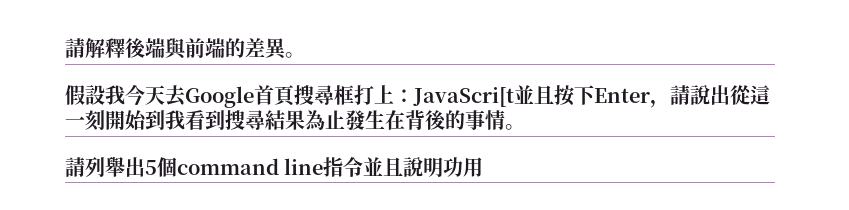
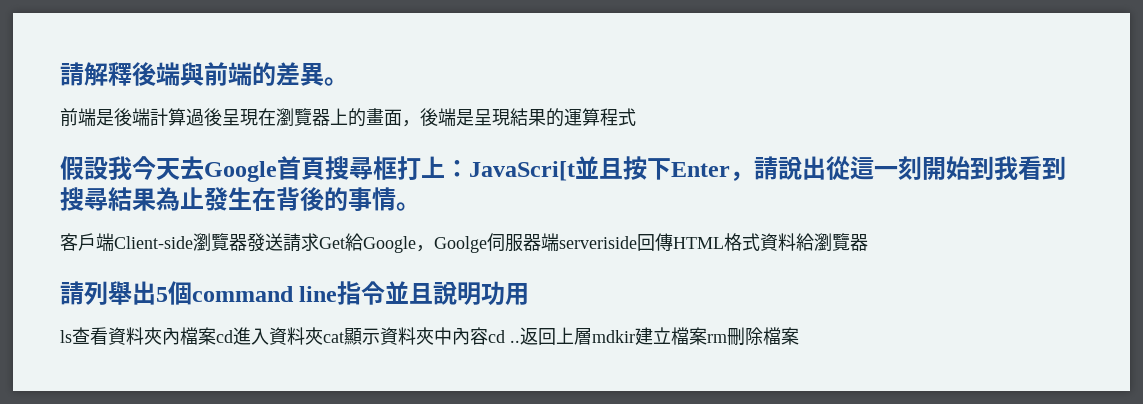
(305, 55) none -> [60,108,636,127] // 前端是後端計算過後呈現在瀏覽器上的畫面，後端是呈現結果的運算程式
(525, 127) none -> [60,233,868,253] // 客戶端Client-side瀏覽器發送請求Get給Google，Goolge伺服器端serveriside回傳HTML格式資料給瀏覽器
(484, 167) none -> [60,327,799,346] // ls查看資料夾內檔案cd進入資料夾cat顯示資料夾中內容cd ..返回上層mdkir建立檔案rm刪除檔案

